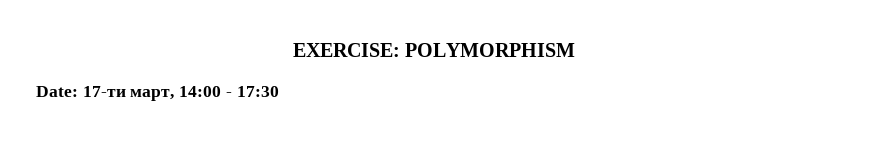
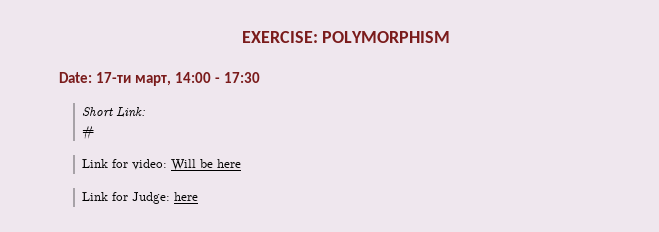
(279, 91) none -> [82,107,146,118] [82,126,95,140] [82,159,242,171] [82,192,199,204] // Short Link: // # // Link for video: Will be here // Link for Judge: here

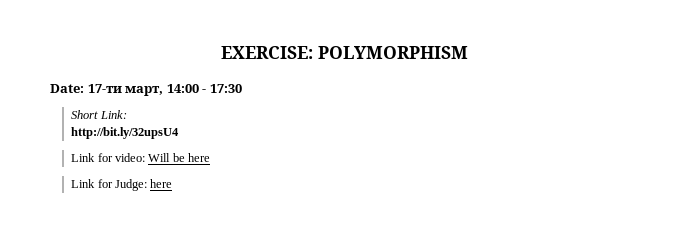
[82,126,95,140] # -> [71,127,180,139] http://bit.ly/32upsU4

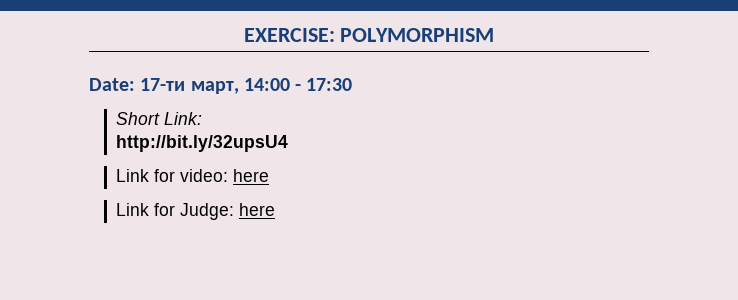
[148,153,185,162] Will be -> (229, 175) none

